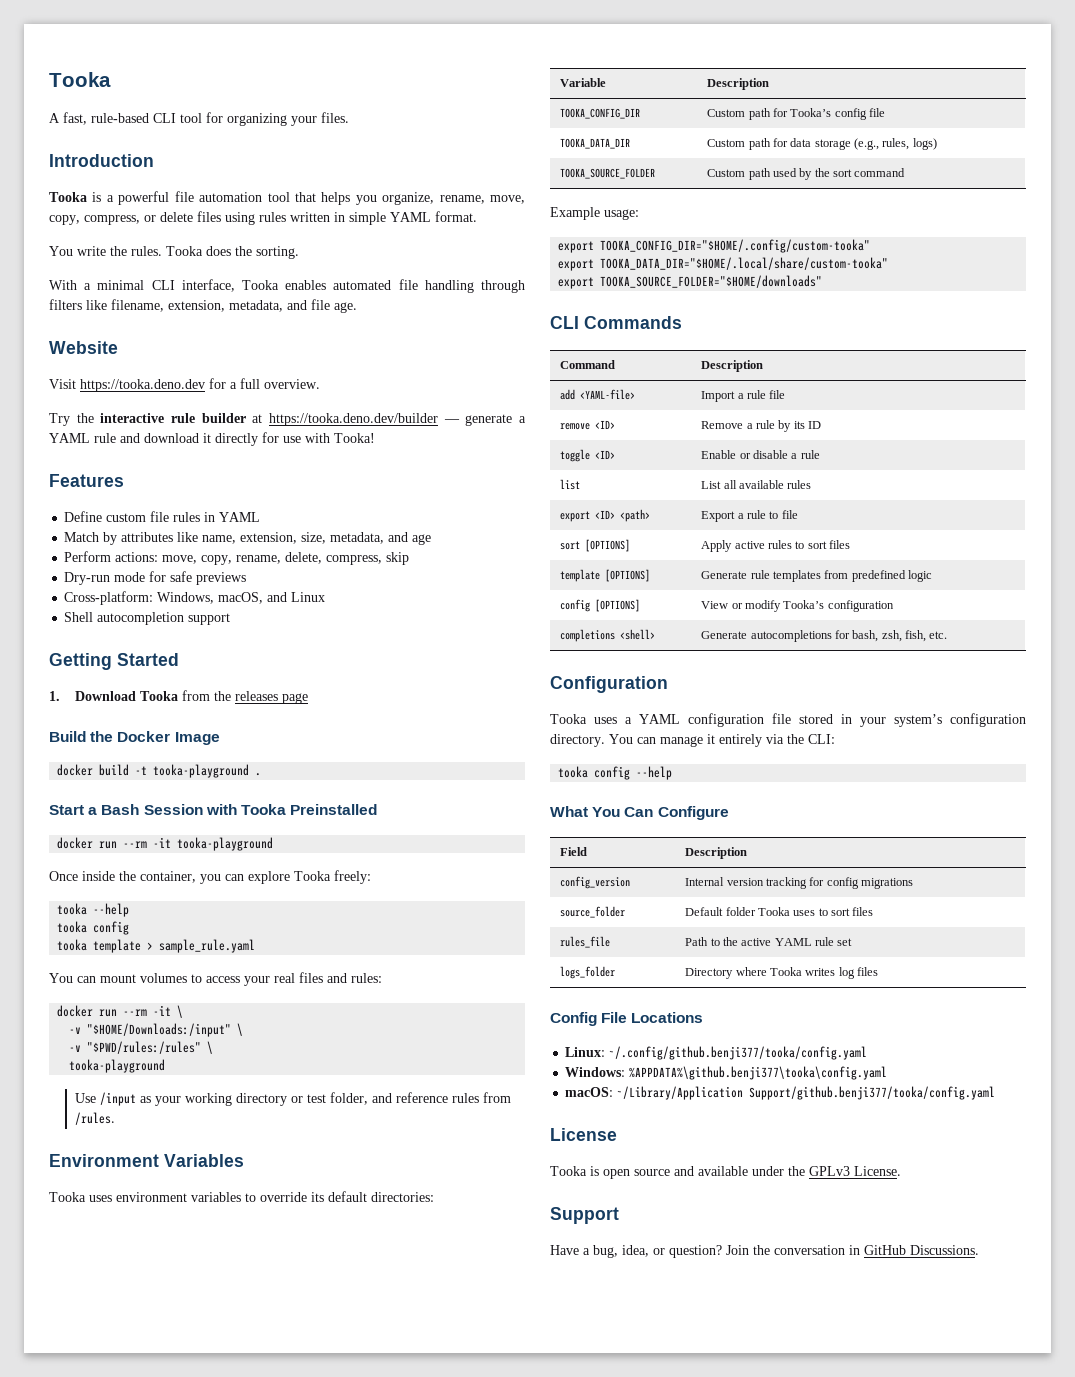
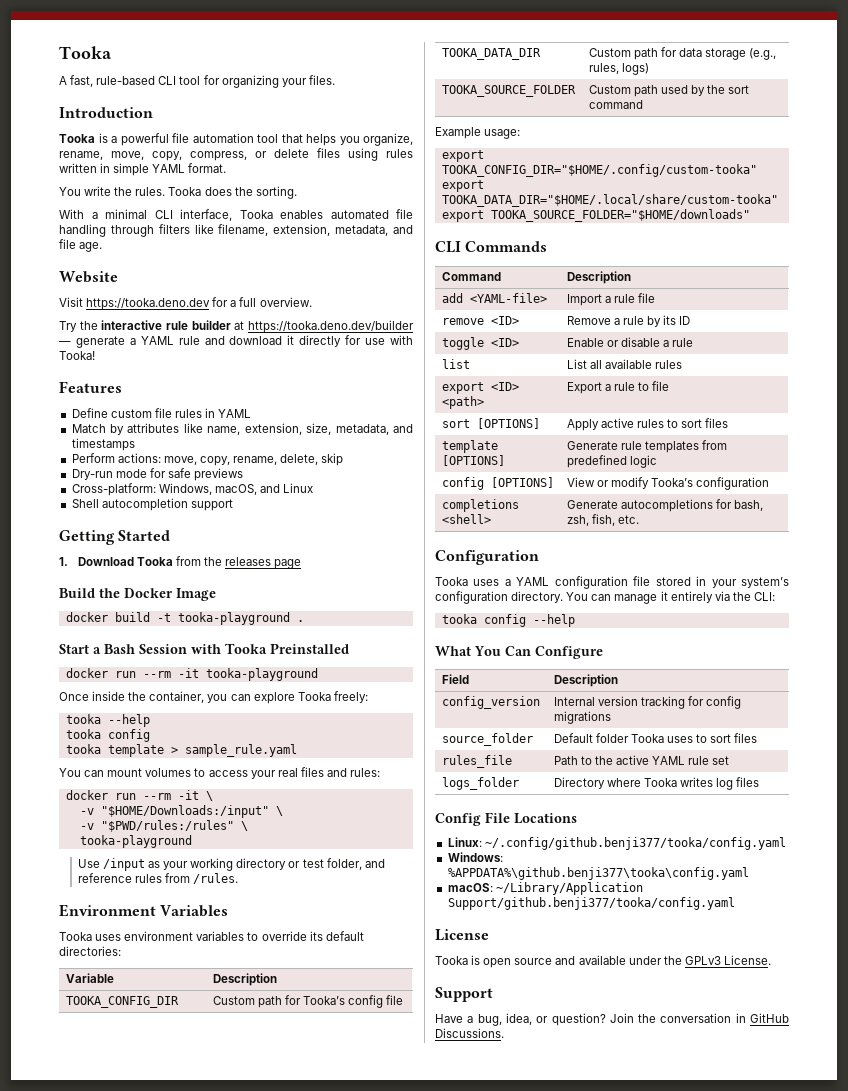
[412,534,432,545] age -> [71,438,135,451] timestamps
[326,555,383,565] compress, -> (319, 459) none

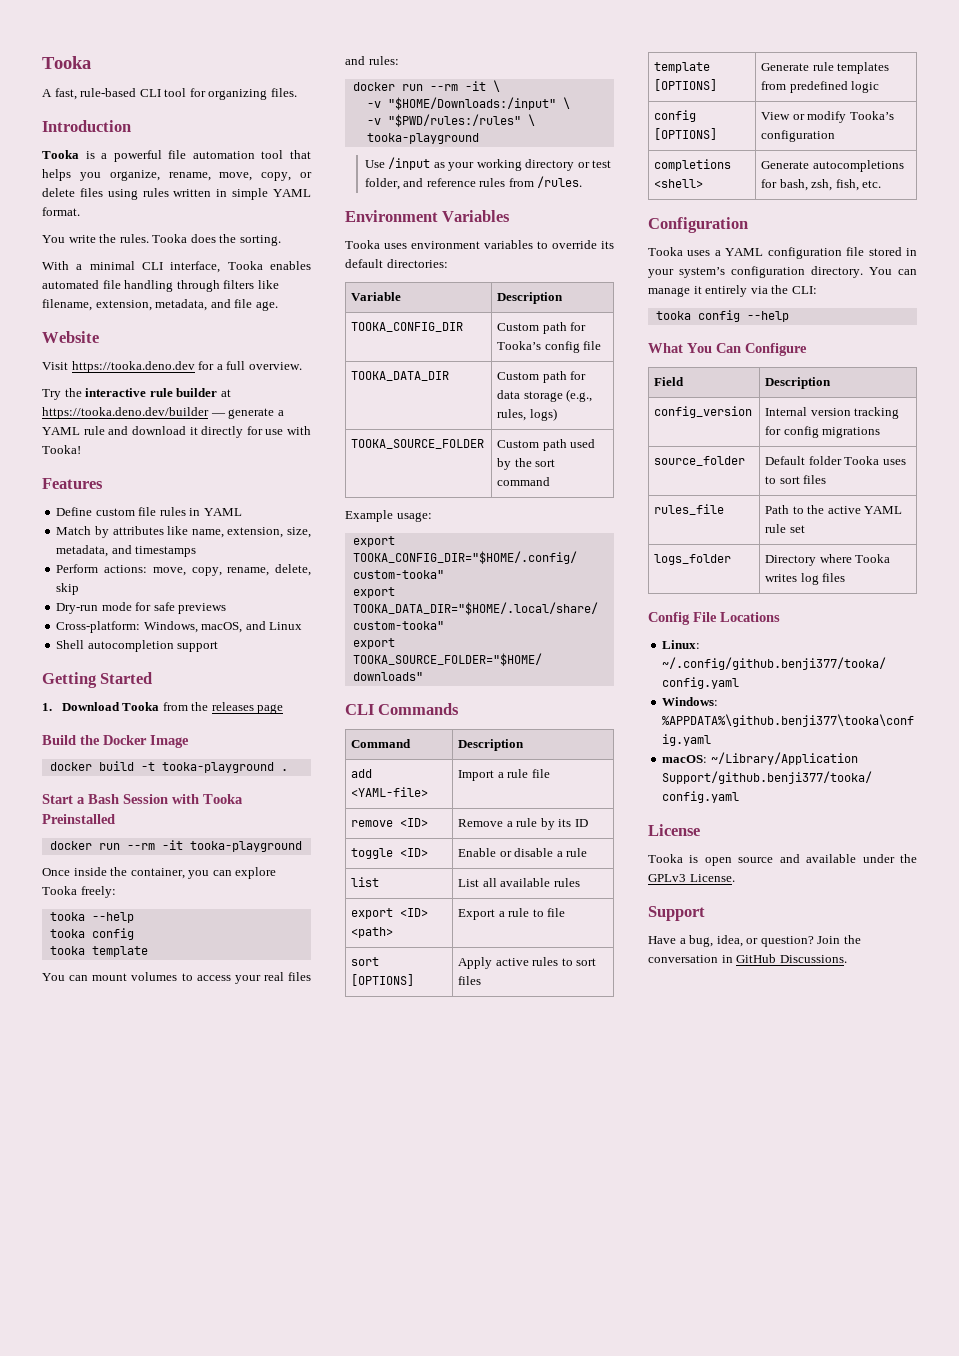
[281,78,307,87] your -> (268, 94) none
[190,151,247,161] compress, -> (292, 176) none
[170,744,297,757] > sample_rule.yaml -> (148, 951) none

